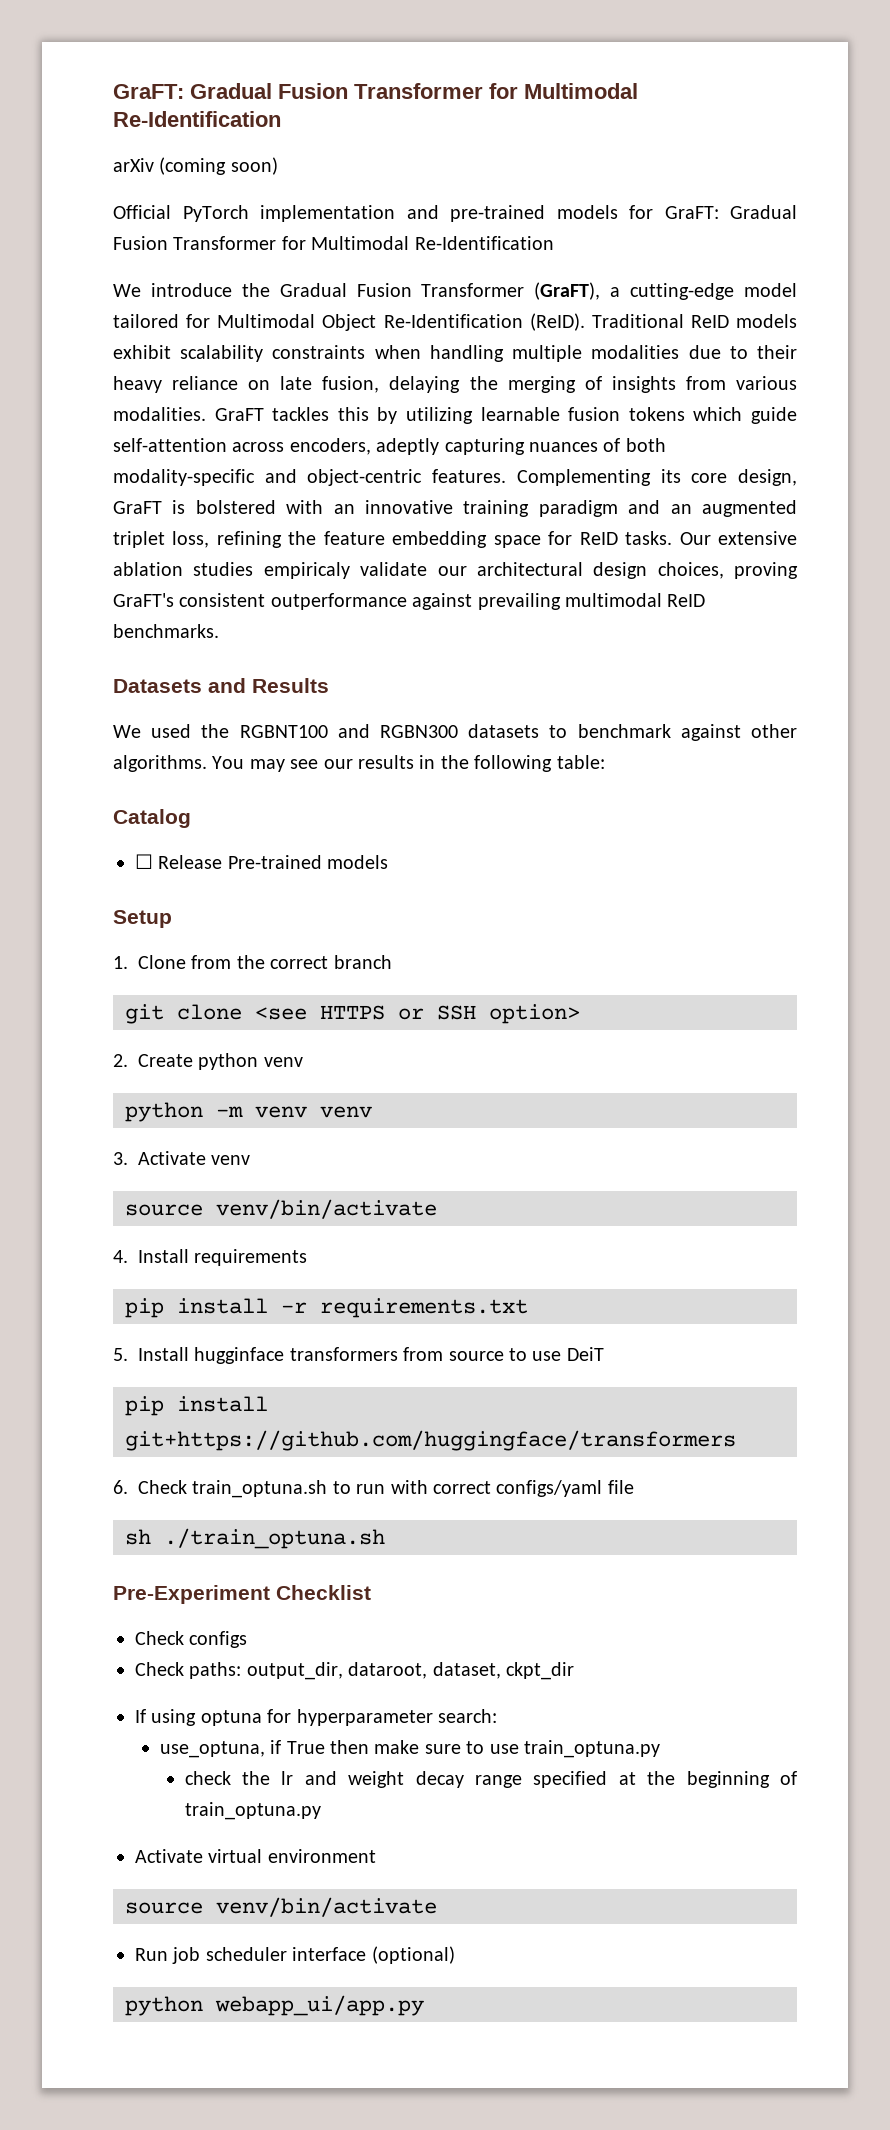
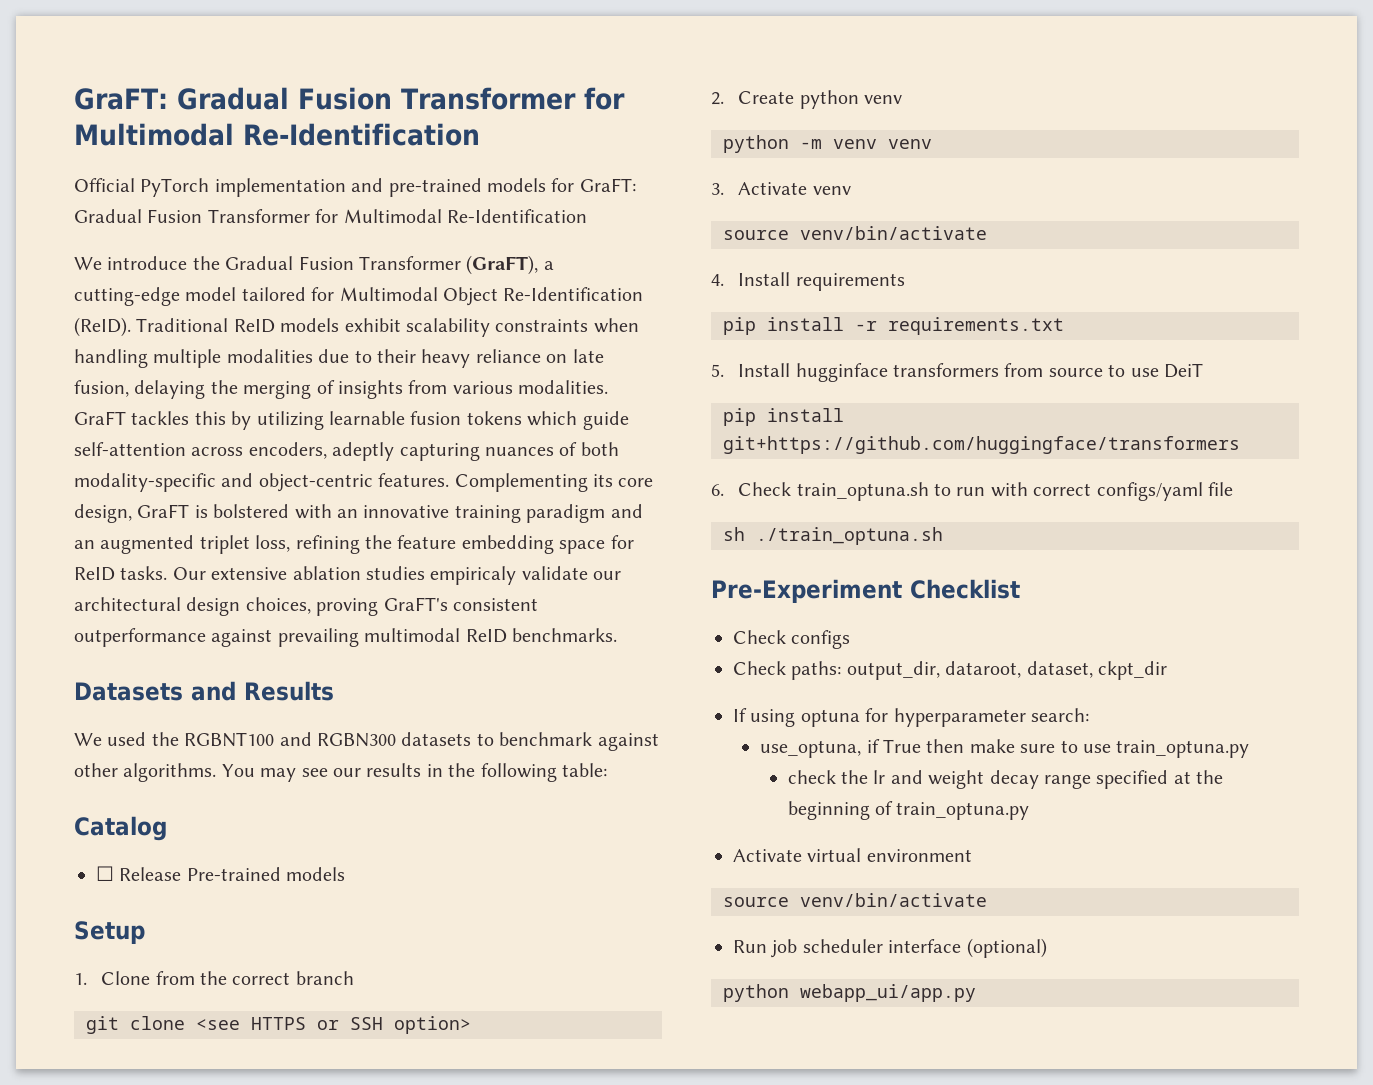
[113,83,638,99] [113,111,281,127] [113,157,278,175] GraFT: Gradual Fusion Transformer for Multimodal Re-Identification // arXiv (coming soon) -> [74,87,625,110] [74,123,480,146] GraFT: Gradual Fusion Transformer for Multimodal Re-Identification

